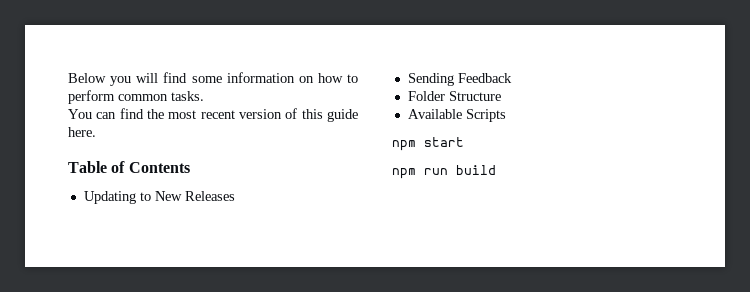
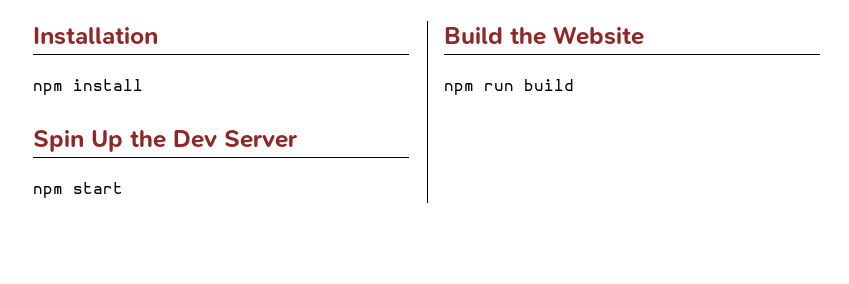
[68,72,358,86] [68,90,204,104] [68,108,358,122] [68,127,96,137] [68,161,190,173] [83,191,235,204] [407,73,512,86] [407,91,501,101] [407,109,506,122] Below you will find some information on how to perform common tasks. // You can find the most recent version of this guide here. // Table of Contents // Updating to New Releases // Sending Feedback // Folder Structure // Available Scripts -> [33,27,158,45] [33,79,143,95] [33,130,298,152] Installation // npm install // Spin Up the Dev Server
(464, 142) none -> [444,26,644,45] // Build the Website

